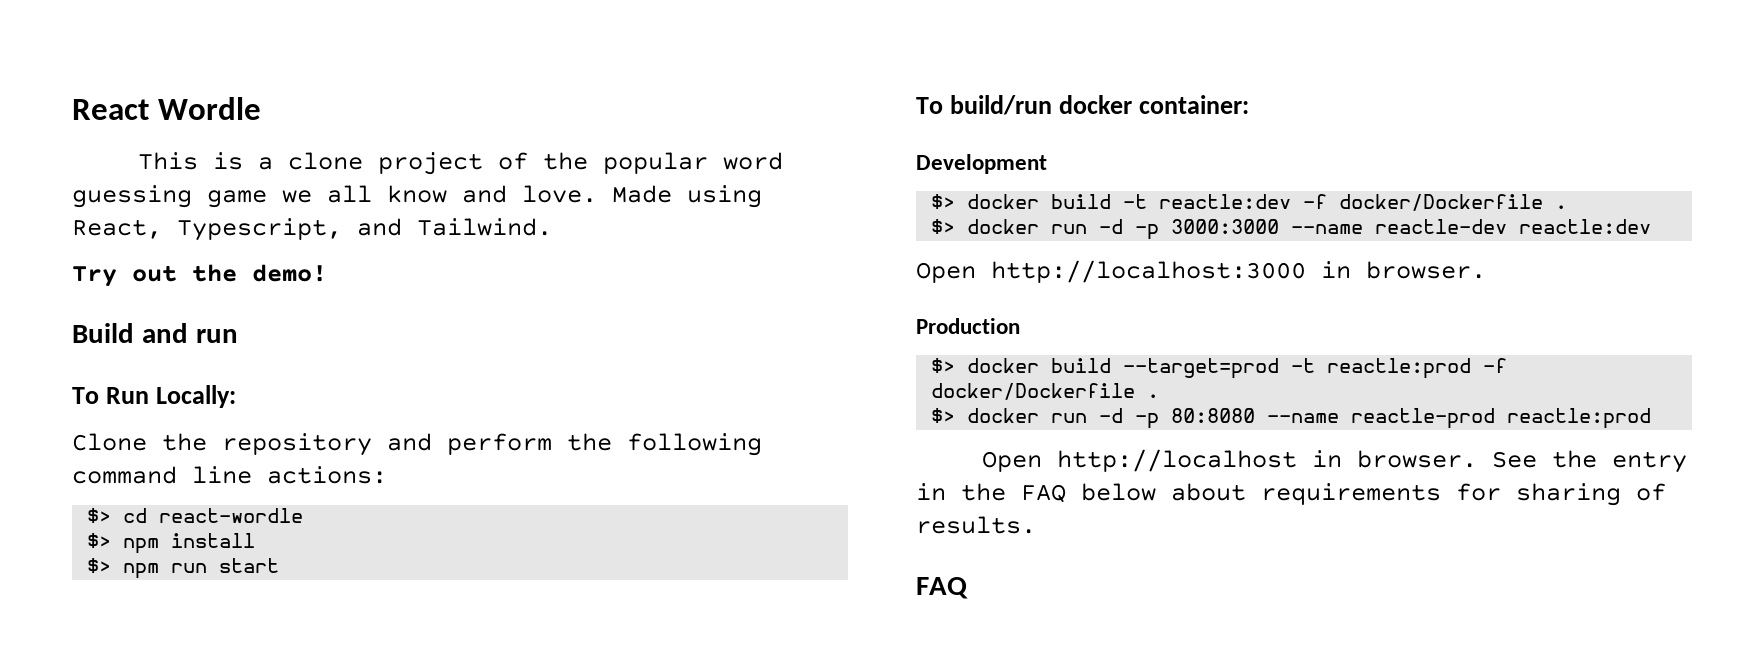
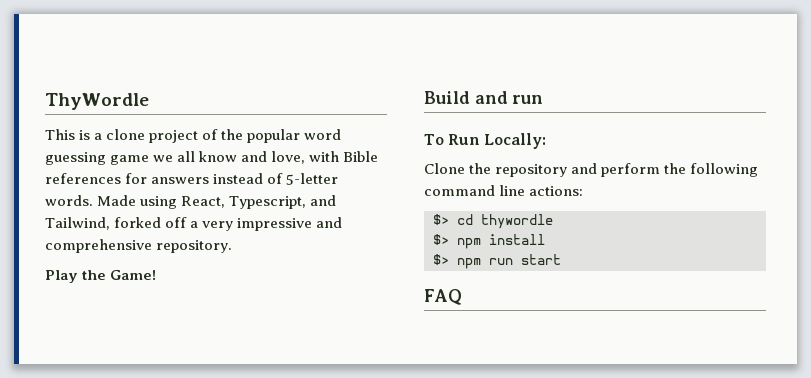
[72,97,261,120] React Wordle -> [45,93,149,110] ThyWordle
[522,185,597,203] love. -> [271,151,379,164] [45,173,339,185] [45,195,93,206] love, with Bible references for answers instead of 5-letter words.
[417,218,552,236] [72,264,327,287] Tailwind. // Try out the demo! -> [45,217,343,231] [45,239,233,253] [45,270,157,283] Tailwind, forked off a very impressive and comprehensive repository. // Play the Game!
[159,508,304,523] react-wordle -> [481,214,553,229] thywordle
[916,95,1250,115] [916,154,1047,174] [931,194,1568,211] [931,219,1652,240] [916,260,1486,283] [916,318,1020,334] [931,358,1508,379] [931,383,1160,400] [931,408,1652,429] [981,449,1687,473] [916,483,1666,506] [916,516,1036,534] // To build/run docker container: // Development // $> docker build -t reactle:dev -f docker/Dockerfile . // $> docker run -d -p 3000:3000 --name reactle-dev reactle:dev // Open http://localhost:3000 in browser. // Production // $> docker build --target=prod -t reactle:prod -f docker/Dockerfile . // $> docker run -d -p 80:8080 --name reactle-prod reactle:prod // Open http://localhost in browser. See the entry in the FAQ below about requirements for sharing of results. -> (561, 259) none

